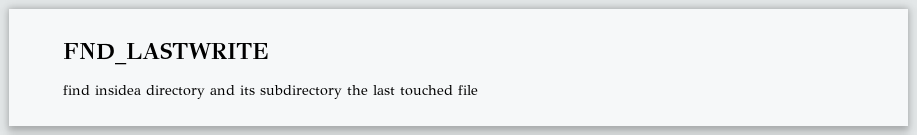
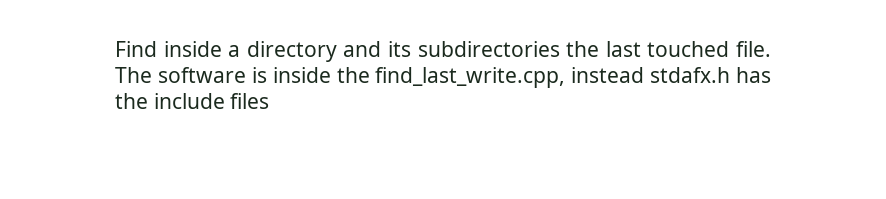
[63,42,268,65] [63,85,141,95] FND_LASTWRITE // find insidea -> [115,41,241,57] Find inside a
[260,85,342,99] subdirectory -> [417,41,560,57] subdirectories
[458,85,478,95] file -> [736,41,772,57] [115,67,771,88] [115,93,270,109] file. The software is inside the find_last_write.cpp, instead stdafx.h has the include files

